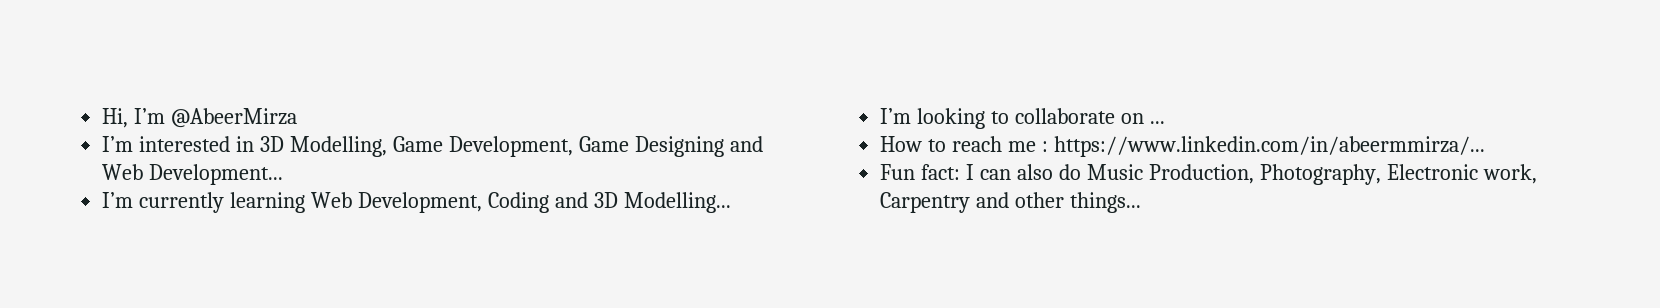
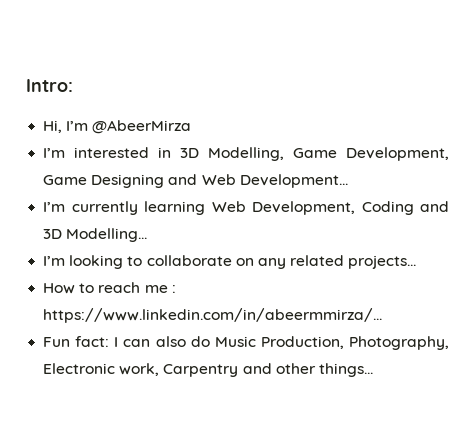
(102, 118) none -> [26,79,73,92] Intro: //
[1149,121,1165,124] ... -> [257,255,417,269] any related projects...

